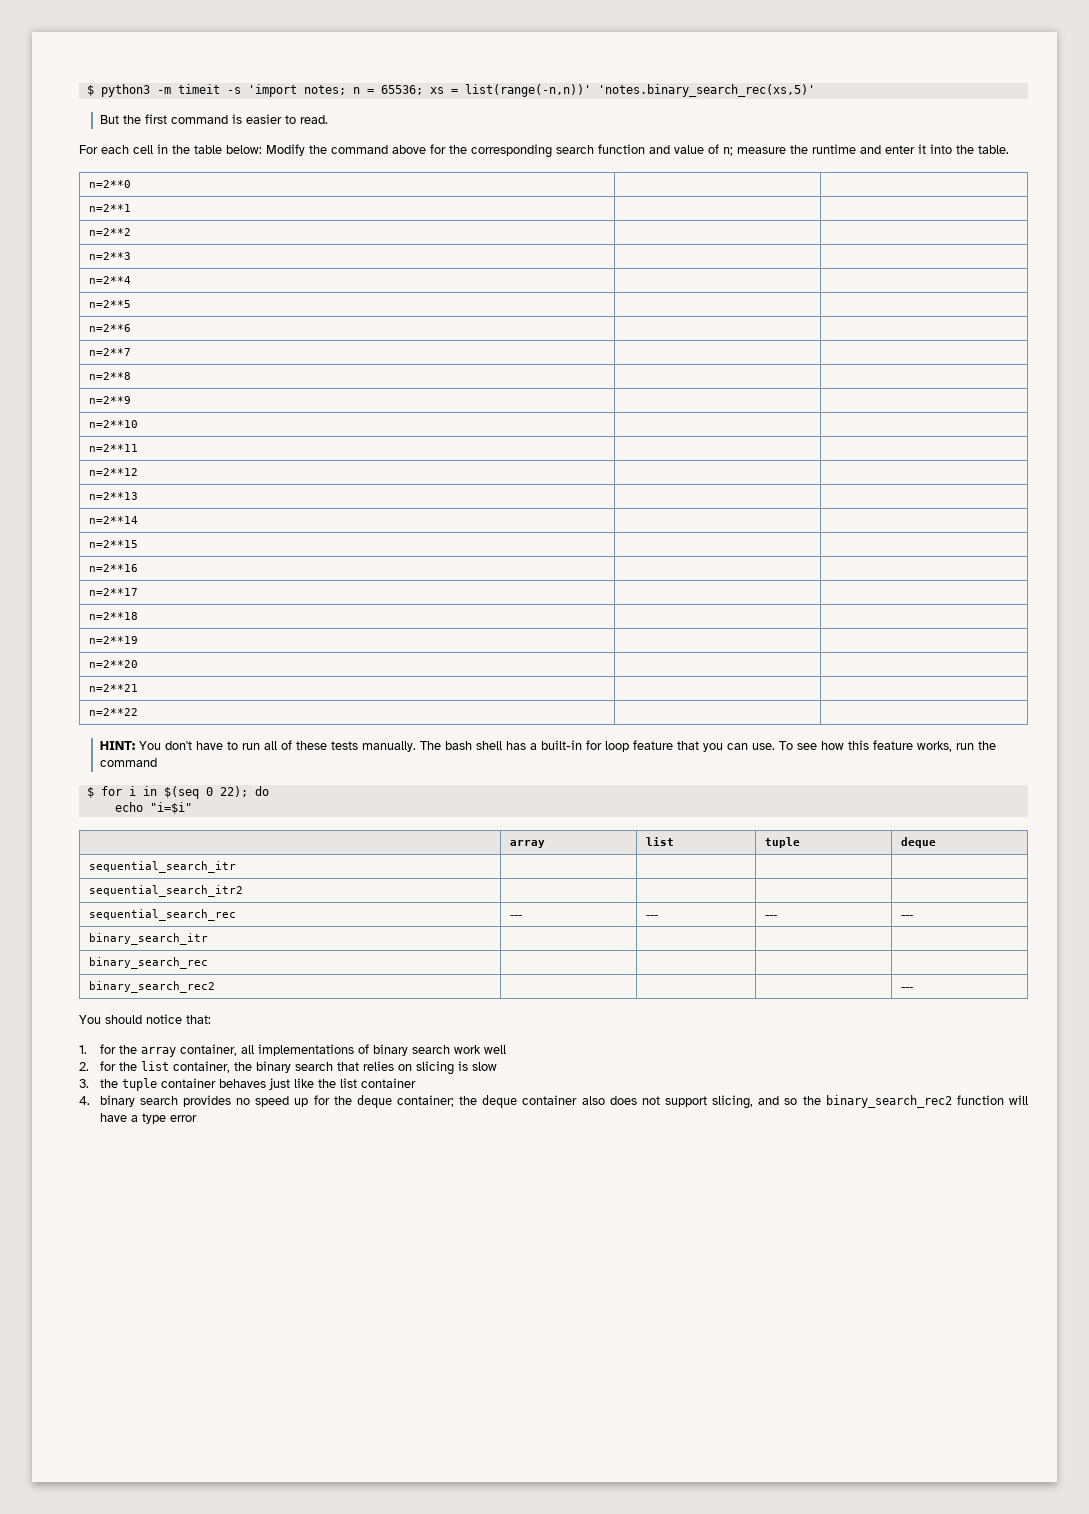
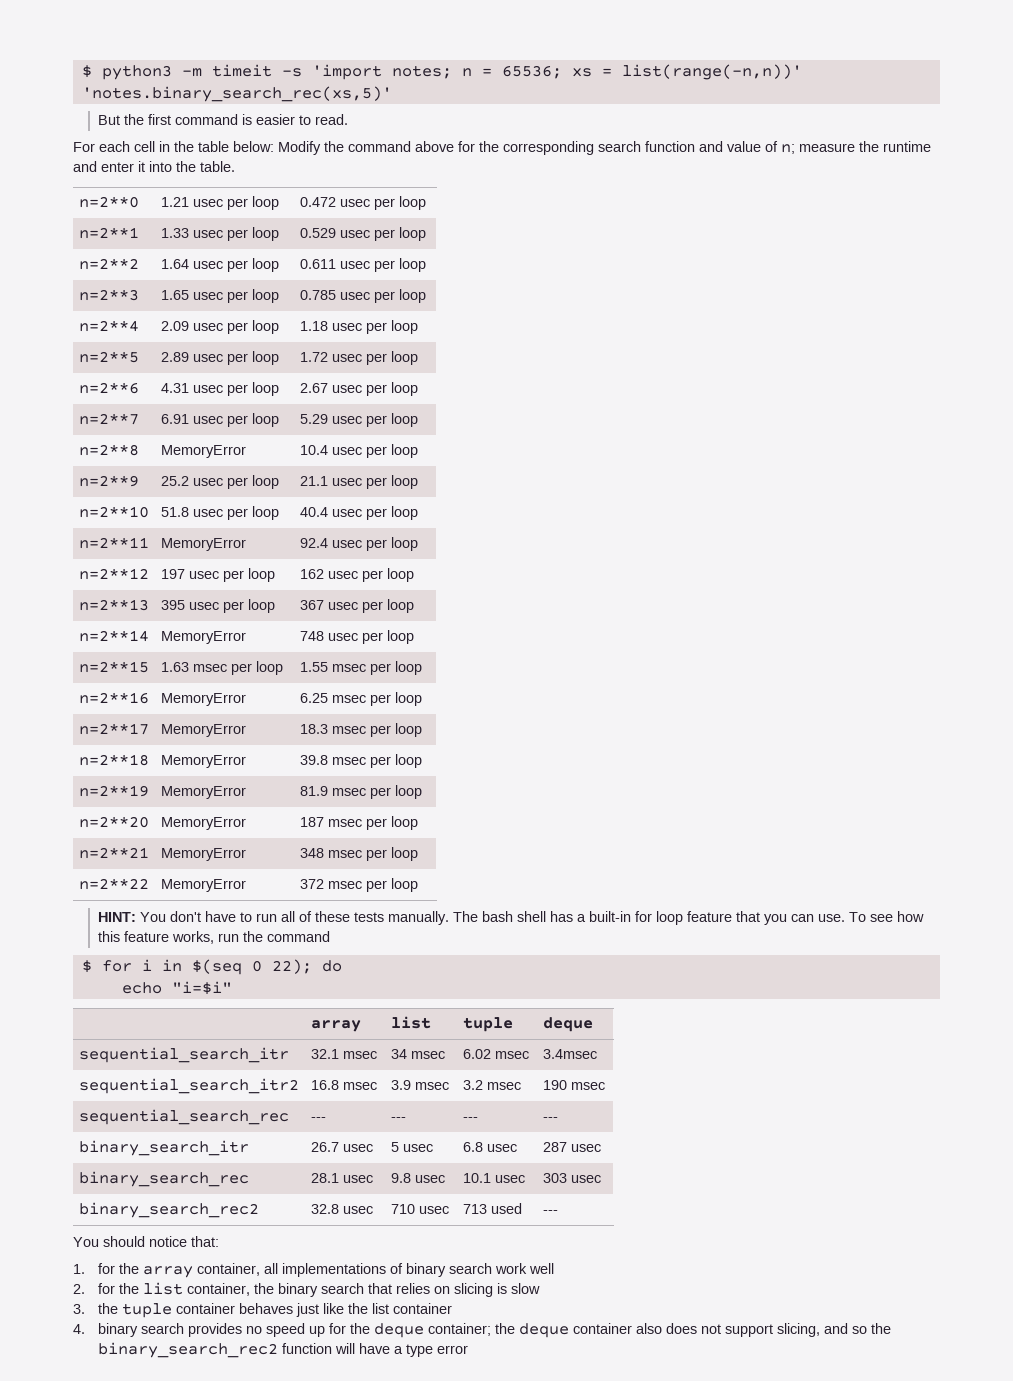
[89,204,132,212] [89,228,132,236] [89,252,132,260] [89,276,132,284] [89,300,132,308] [89,324,132,332] [89,348,132,356] [89,372,132,380] [89,396,132,404] [89,420,139,428] [89,444,139,452] [89,468,139,476] [89,492,139,500] [89,516,139,524] [89,540,139,548] [89,564,139,572] [89,588,139,596] [89,612,139,620] [89,636,139,644] [89,660,139,668] [89,684,139,692] [89,708,139,716] | // n=2**1 | | // n=2**2 | | // n=2**3 | | // n=2**4 | | // n=2**5 | | // n=2**6 | | // n=2**7 | | // n=2**8 | | // n=2**9 | | // n=2**10 | | // n=2**11 | | // n=2**12 | | // n=2**13 | | // n=2**14 | | // n=2**15 | | // n=2**16 | | // n=2**17 | | // n=2**18 | | // n=2**19 | | // n=2**20 | | // n=2**21 | | // n=2**22 | | -> [160,196,279,210] [299,196,426,210] [78,227,139,239] [160,227,279,241] [299,227,426,241] [78,258,139,270] [160,258,279,272] [299,258,426,272] [78,289,139,301] [160,289,279,303] [299,289,426,303] [78,320,139,332] [160,320,279,334] [299,320,418,334] [78,351,139,363] [160,351,279,365] [299,351,418,365] [78,382,139,394] [160,382,279,396] [299,382,418,396] [78,413,139,425] [160,413,279,427] [299,413,418,427] [78,444,139,456] [160,445,246,458] [299,444,418,458] [78,475,139,487] [160,475,279,489] [299,475,418,489] [78,506,149,518] [160,506,279,520] [299,506,418,520] [78,537,149,549] [160,538,246,551] [299,537,418,551] [78,568,149,580] [160,568,275,582] [299,568,414,582] [78,599,149,611] [160,599,275,613] [299,599,414,613] [78,630,149,642] [160,631,246,644] [299,630,414,644] [78,661,149,673] [160,661,283,675] [299,661,422,675] [78,692,149,704] [160,693,246,706] [299,692,422,706] [78,723,149,735] [160,724,246,737] [299,723,422,737] [78,754,149,766] [160,755,246,768] [299,754,422,768] [78,785,149,797] [160,786,246,799] [299,785,422,799] [78,816,149,828] [160,817,246,830] [299,816,418,830] [78,847,149,859] [160,848,246,861] [299,847,418,861] [78,878,149,890] [160,879,246,892] [299,878,418,892] 1.21 usec per loop | 0.472 usec per loop // n=2**1 | 1.33 usec per loop | 0.529 usec per loop // n=2**2 | 1.64 usec per loop | 0.611 usec per loop // n=2**3 | 1.65 usec per loop | 0.785 usec per loop // n=2**4 | 2.09 usec per loop | 1.18 usec per loop // n=2**5 | 2.89 usec per loop | 1.72 usec per loop // n=2**6 | 4.31 usec per loop | 2.67 usec per loop // n=2**7 | 6.91 usec per loop | 5.29 usec per loop // n=2**8 | MemoryError | 10.4 usec per loop // n=2**9 | 25.2 usec per loop | 21.1 usec per loop // n=2**10 | 51.8 usec per loop | 40.4 usec per loop // n=2**11 | MemoryError | 92.4 usec per loop // n=2**12 | 197 usec per loop | 162 usec per loop // n=2**13 | 395 usec per loop | 367 usec per loop // n=2**14 | MemoryError | 748 usec per loop // n=2**15 | 1.63 msec per loop | 1.55 msec per loop // n=2**16 | MemoryError | 6.25 msec per loop // n=2**17 | MemoryError | 18.3 msec per loop // n=2**18 | MemoryError | 39.8 msec per loop // n=2**19 | MemoryError | 81.9 msec per loop // n=2**20 | MemoryError | 187 msec per loop // n=2**21 | MemoryError | 348 msec per loop // n=2**22 | MemoryError | 372 msec per loop
[89,885,244,897] | | | // sequential_search_itr2 | | | | -> [310,1049,377,1059] [390,1049,445,1059] [462,1049,529,1059] [542,1049,597,1059] [78,1078,299,1094] [310,1080,377,1090] [390,1080,449,1090] [462,1080,521,1090] [542,1080,605,1090] 32.1 msec | 34 msec | 6.02 msec | 3.4msec // sequential_search_itr2 | 16.8 msec | 3.9 msec | 3.2 msec | 190 msec
[89,957,209,969] [89,981,216,993] | | | // binary_search_rec | | | | // binary_search_rec2 | | | -> [310,1142,373,1152] [390,1142,433,1152] [462,1142,517,1152] [542,1142,601,1152] [78,1171,249,1187] [310,1173,373,1183] [390,1173,445,1183] [462,1173,525,1183] [542,1173,601,1183] [78,1202,259,1218] [310,1204,373,1214] [390,1204,449,1214] [462,1203,522,1214] 26.7 usec | 5 usec | 6.8 usec | 287 usec // binary_search_rec | 28.1 usec | 9.8 usec | 10.1 usec | 303 usec // binary_search_rec2 | 32.8 usec | 710 usec | 713 used

